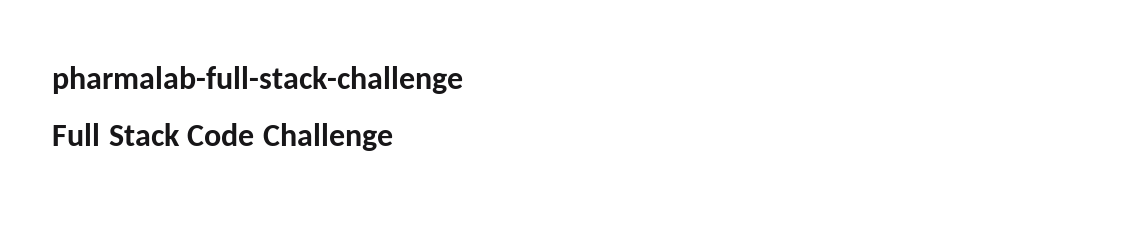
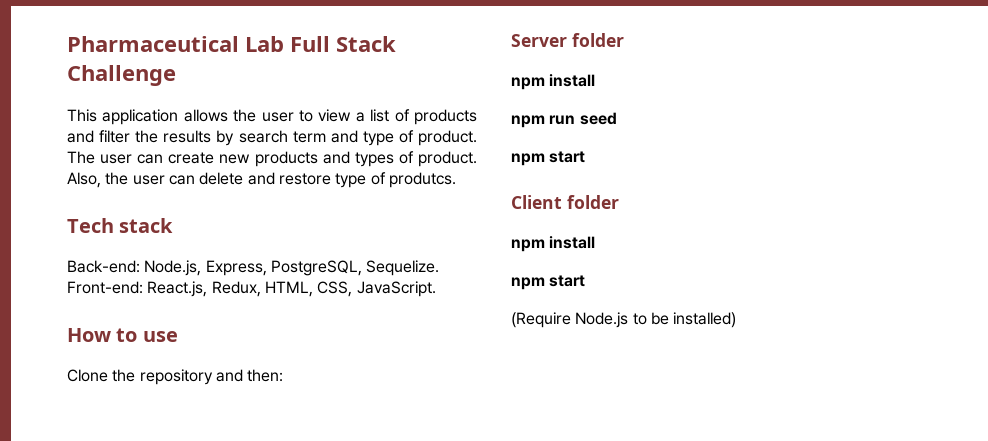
[52,66,463,94] pharmalab-full-stack-challenge // -> [67,36,284,52] Pharmaceutical Lab
[187,123,255,146] Code -> (396, 44) none
(393, 137) none -> [67,109,477,125] [67,130,478,146] [67,151,477,167] [67,172,456,188] [67,218,174,233] [67,260,440,276] [67,281,436,297] [67,328,178,342] [67,369,284,385] [511,33,624,47] [511,74,596,90] [511,112,617,128] [511,151,586,166] [511,195,619,209] [511,236,596,252] [511,275,586,290] [511,312,737,328] // This application allows the user to view a list of products and filter the results by search term and type of product. The user can create new products and types of product. Also, the user can delete and restore type of produtcs. // Tech stack // Back-end: Node.js, Express, PostgreSQL, Sequelize. Front-end: React.js, Redux, HTML, CSS, JavaScript. // How to use // Clone the repository and then: // Server folder // npm install // npm run seed // npm start // Client folder // npm install // npm start // (Require Node.js to be installed)

